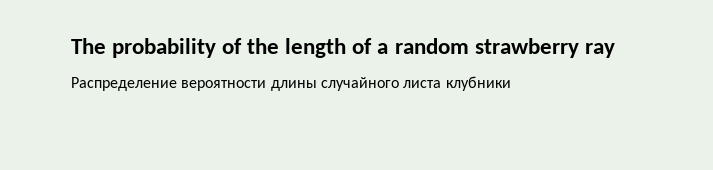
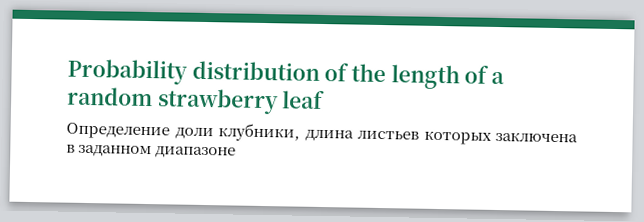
[71,38,217,58] The probability -> [67,58,320,85] Probability distribution
[584,43,615,58] [71,76,511,91] ray // Распределение вероятности длины случайного листа клубники -> [282,90,326,110] [66,122,578,145] [66,144,237,159] leaf // Определение доли клубники, длина листьев которых заключена в заданном диапазоне

